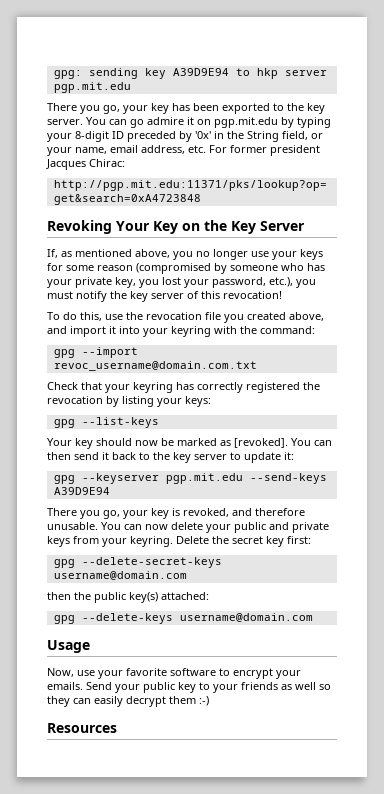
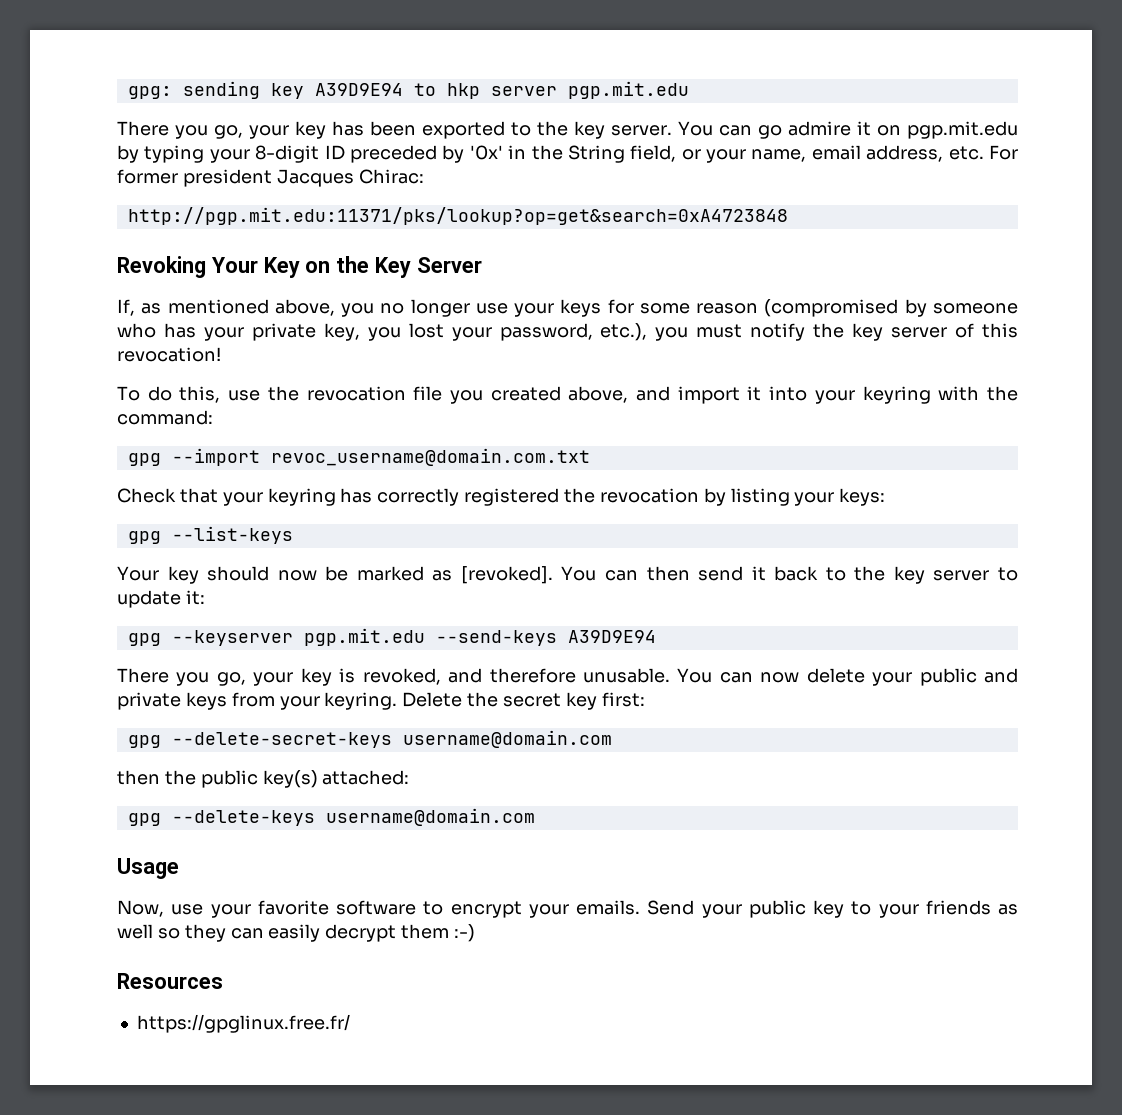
(117, 728) none -> [136,1014,350,1033] // https://gpglinux.free.fr/

